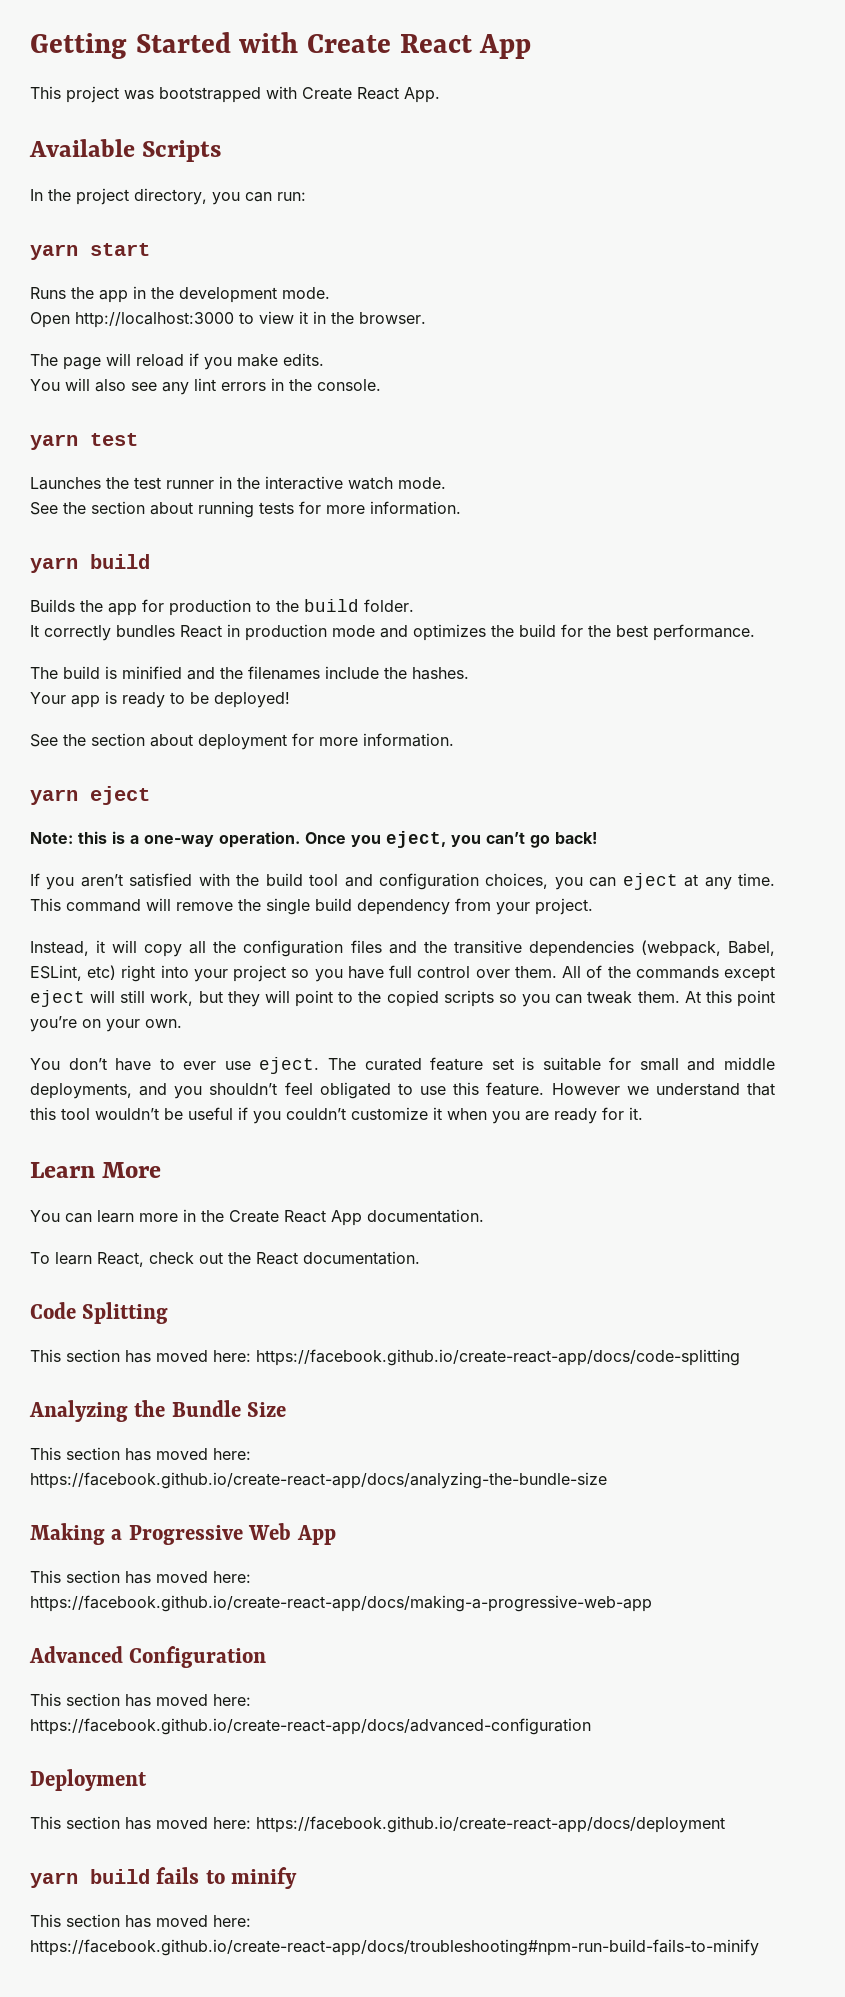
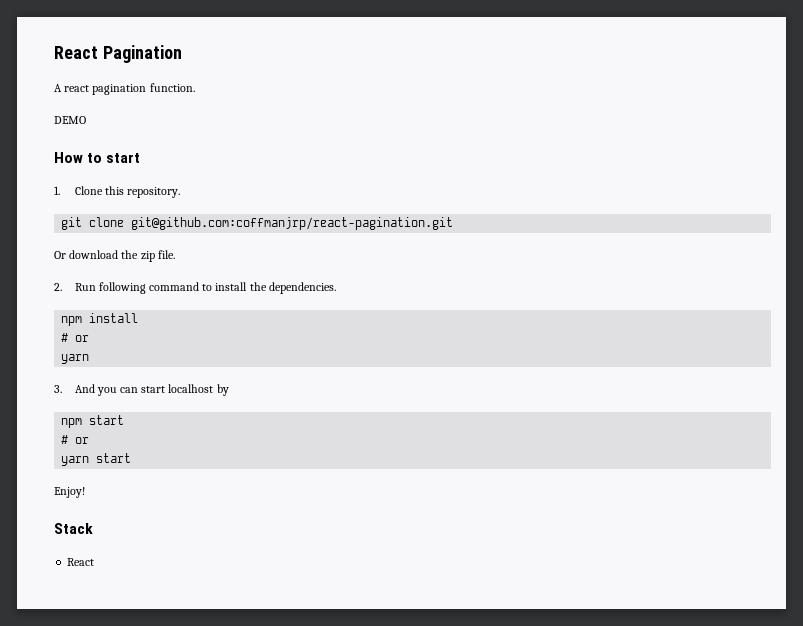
[30,32,532,59] [30,86,440,103] [29,139,222,162] [30,188,306,205] [30,243,150,260] [30,286,330,303] [30,311,426,328] [30,353,324,370] [30,378,381,395] [30,433,138,450] [30,476,446,490] [30,501,461,518] [30,554,150,573] [30,599,414,616] [30,624,755,641] [30,666,469,680] [30,691,290,708] [30,733,454,750] [30,786,150,805] [30,831,597,848] [30,873,775,890] [30,898,593,915] [30,940,776,957] [30,965,776,982] [30,990,775,1007] [30,1016,182,1032] [30,1057,775,1074] [30,1082,775,1099] [30,1107,643,1124] [30,1162,162,1178] [30,1209,484,1226] [30,1251,420,1267] [30,1302,169,1324] [30,1349,740,1366] [29,1400,287,1422] [30,1447,251,1461] [30,1472,607,1489] [30,1523,336,1545] [30,1570,251,1584] [30,1595,652,1612] [29,1646,267,1668] [30,1693,251,1707] [30,1718,591,1735] [30,1769,147,1791] [30,1816,725,1833] [30,1867,298,1889] [30,1914,251,1928] [30,1939,759,1956] Getting Started with Create React App // This project was bootstrapped with Create React App. // Available Scripts // In the project directory, you can run: // yarn start // Runs the app in the development mode. // Open http://localhost:3000 to view it in the browser. // The page will reload if you make edits. // You will also see any lint errors in the console. // yarn test // Launches the test runner in the interactive watch mode. // See the section about running tests for more information. // yarn build // Builds the app for production to the build folder. // It correctly bundles React in production mode and optimizes the build for the best performance. // The build is minified and the filenames include the hashes. // Your app is ready to be deployed! // See the section about deployment for more information. // yarn eject // Note: this is a one-way operation. Once you eject, you can’t go back! // If you aren’t satisfied with the build tool and configuration choices, you can eject at any time. This command will remove the single build dependency from your project. // Instead, it will copy all the configuration files and the transitive dependencies (webpack, Babel, ESLint, etc) right into your project so you have full control over them. All of the commands except eject will still work, but they will point to the copied scripts so you can tweak them. At this point you’re on your own. // You don’t have to ever use eject. The curated feature set is suitable for small and middle deployments, and you shouldn’t feel obligated to use this feature. However we understand that this tool wouldn’t be useful if you couldn’t customize it when you are ready for it. // Learn More // You can learn more in the Create React App documentation. // To learn React, check out the React documentation. // Code Splitting // This section has moved here: https://facebook.github.io/create-react-app/docs/code-splitting // Analyzing the Bundle Size // This section has moved here: https://facebook.github.io/create-react-app/docs/analyzing-the-bundle-size // Making a Progressive Web App // This section has moved here: https://facebook.github.io/create-react-app/docs/making-a-progressive-web-app // Advanced Configuration // This section has moved here: https://facebook.github.io/create-react-app/docs/advanced-configuration // Deployment // This section has moved here: https://facebook.github.io/create-react-app/docs/deployment // yarn build fails to minify // This section has moved here: https://facebook.github.io/create-react-app/docs/troubleshooting#npm-run-build-fails-to-minify -> [54,45,182,63] [54,83,195,95] [54,116,86,124] [54,152,141,163] [54,186,181,198] [61,217,454,230] [54,250,175,262] [54,282,336,294] [61,313,139,326] [61,333,90,342] [61,354,90,364] [54,384,229,396] [61,415,125,428] [61,435,90,444] [61,453,132,466] [54,487,85,498] [54,523,93,534] [67,558,95,566] React Pagination // A react pagination function. // DEMO // How to start // 1. Clone this repository. // git clone git@github.com:coffmanjrp/react-pagination.git // Or download the zip file. // 2. Run following command to install the dependencies. // npm install // # or // yarn // 3. And you can start localhost by // npm start // # or // yarn start // Enjoy! // Stack // React

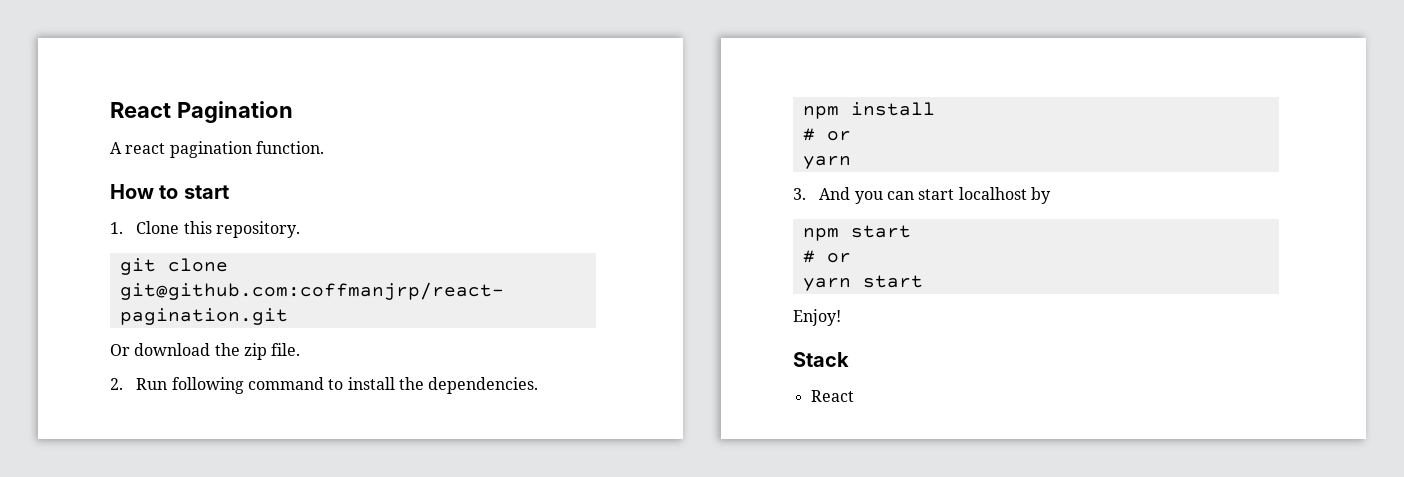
[54,116,86,124] // DEMO -> (324, 147) none

